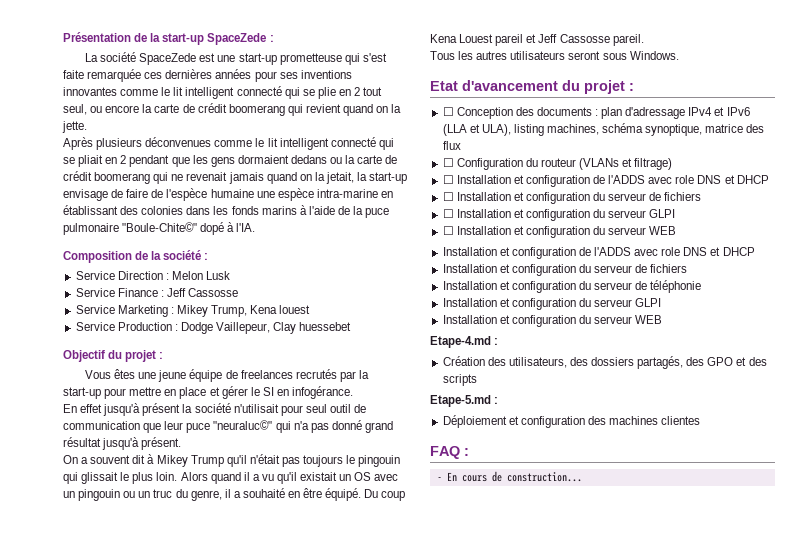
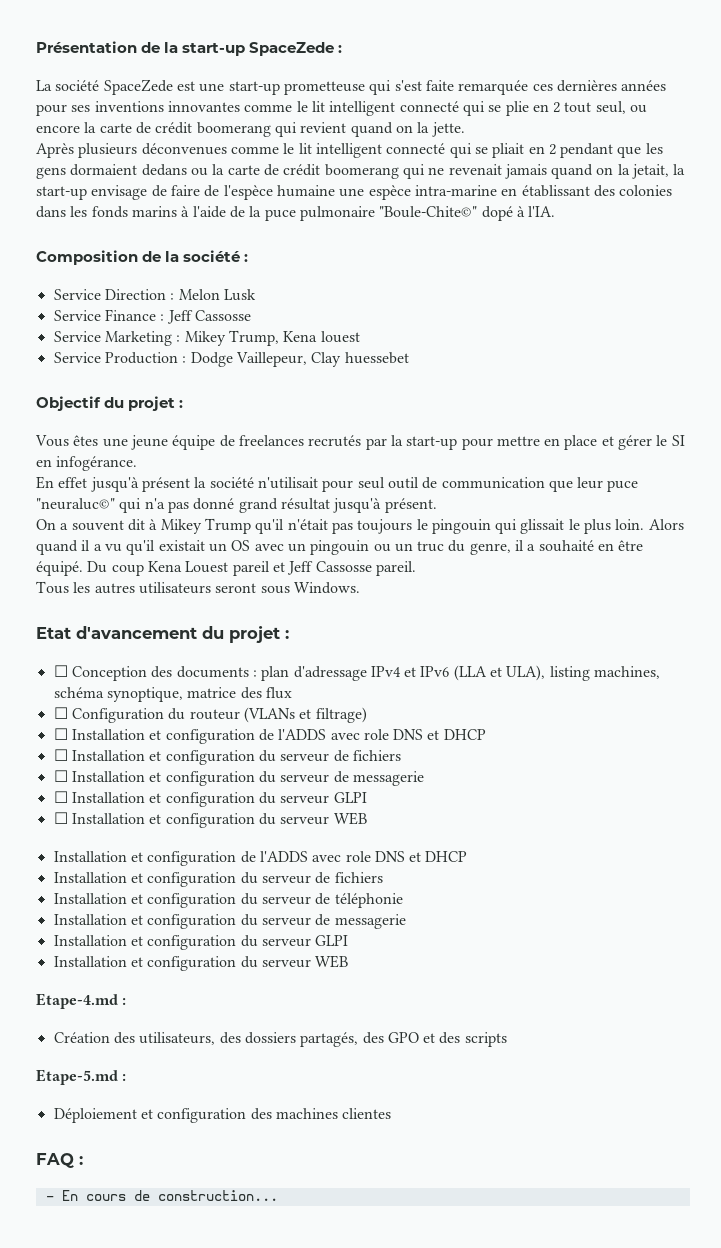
(702, 196) none -> [53,770,424,786] // ☐ Installation et configuration du serveur de messagerie
(702, 286) none -> [53,914,406,929] // Installation et configuration du serveur de messagerie

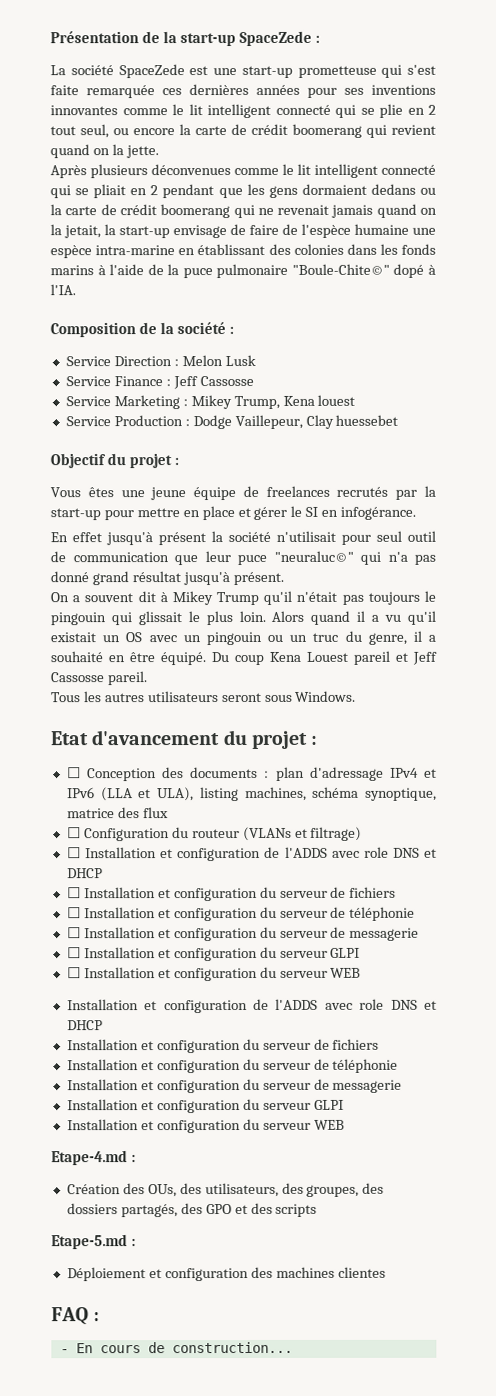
(401, 755) none -> [66,906,416,922] // ☐ Installation et configuration du serveur de téléphonie
[139,1032,216,1045] utilisateurs, -> [147,1182,360,1198] OUs, des utilisateurs, des groupes,

